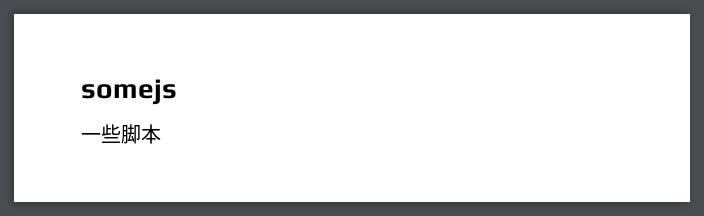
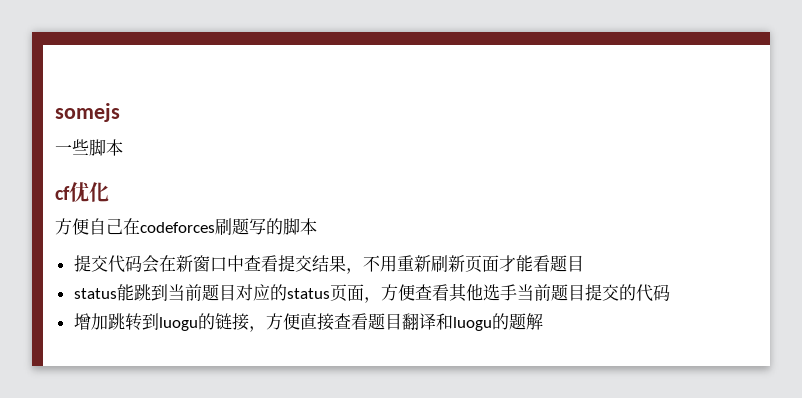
(161, 134) none -> [55,182,109,202] [55,218,317,235] [73,255,584,274] [73,283,670,303] [73,313,543,332] // cf优化 // 方便自己在codeforces刷题写的脚本 // 提交代码会在新窗口中查看提交结果，不用重新刷新页面才能看题目 // status能跳到当前题目对应的status页面，方便查看其他选手当前题目提交的代码 // 增加跳转到luogu的链接，方便直接查看题目翻译和luogu的题解

